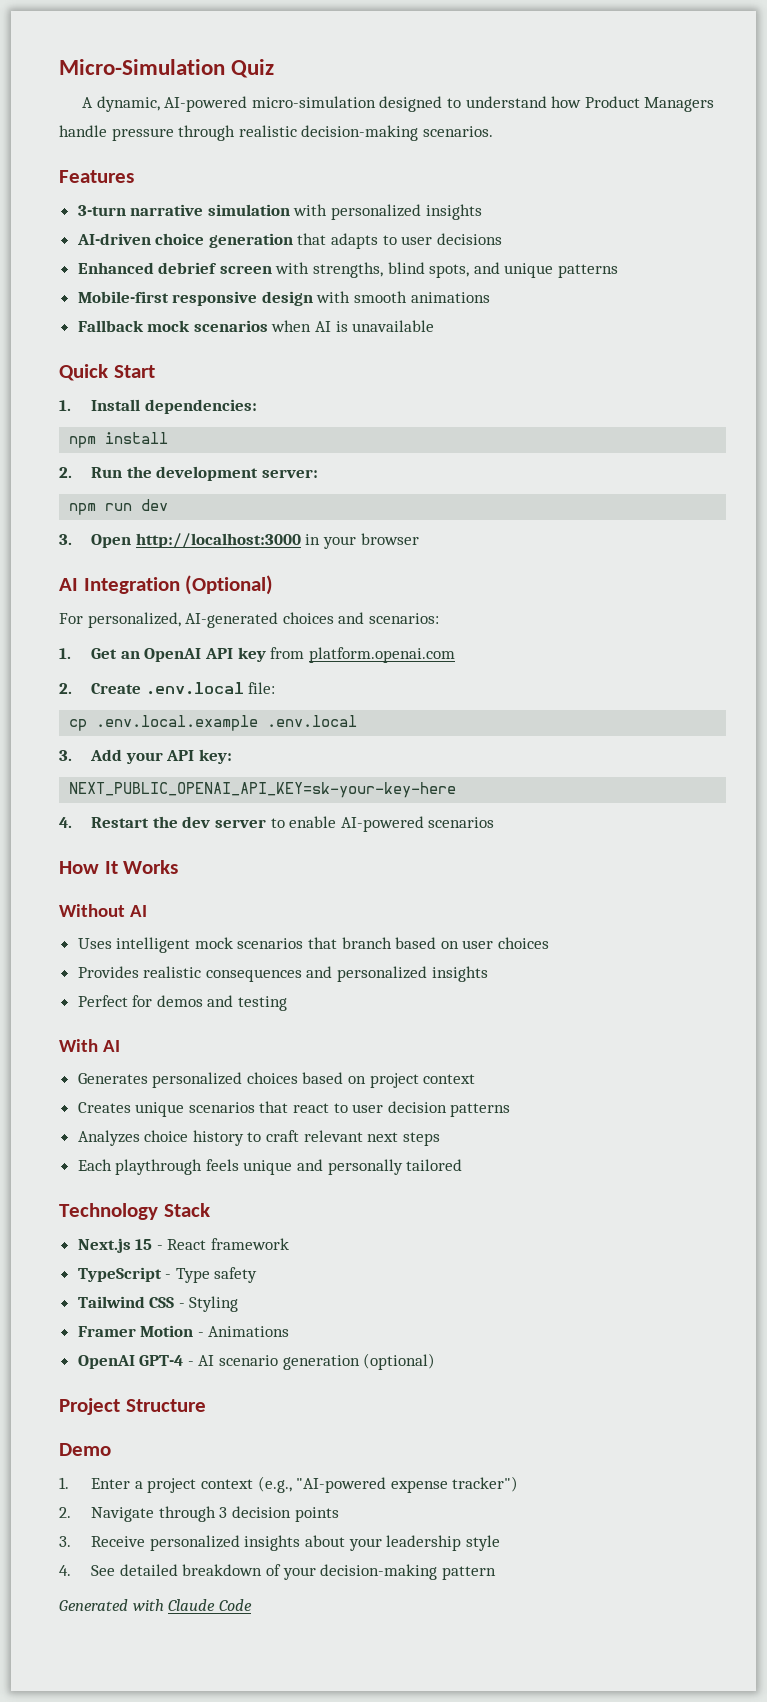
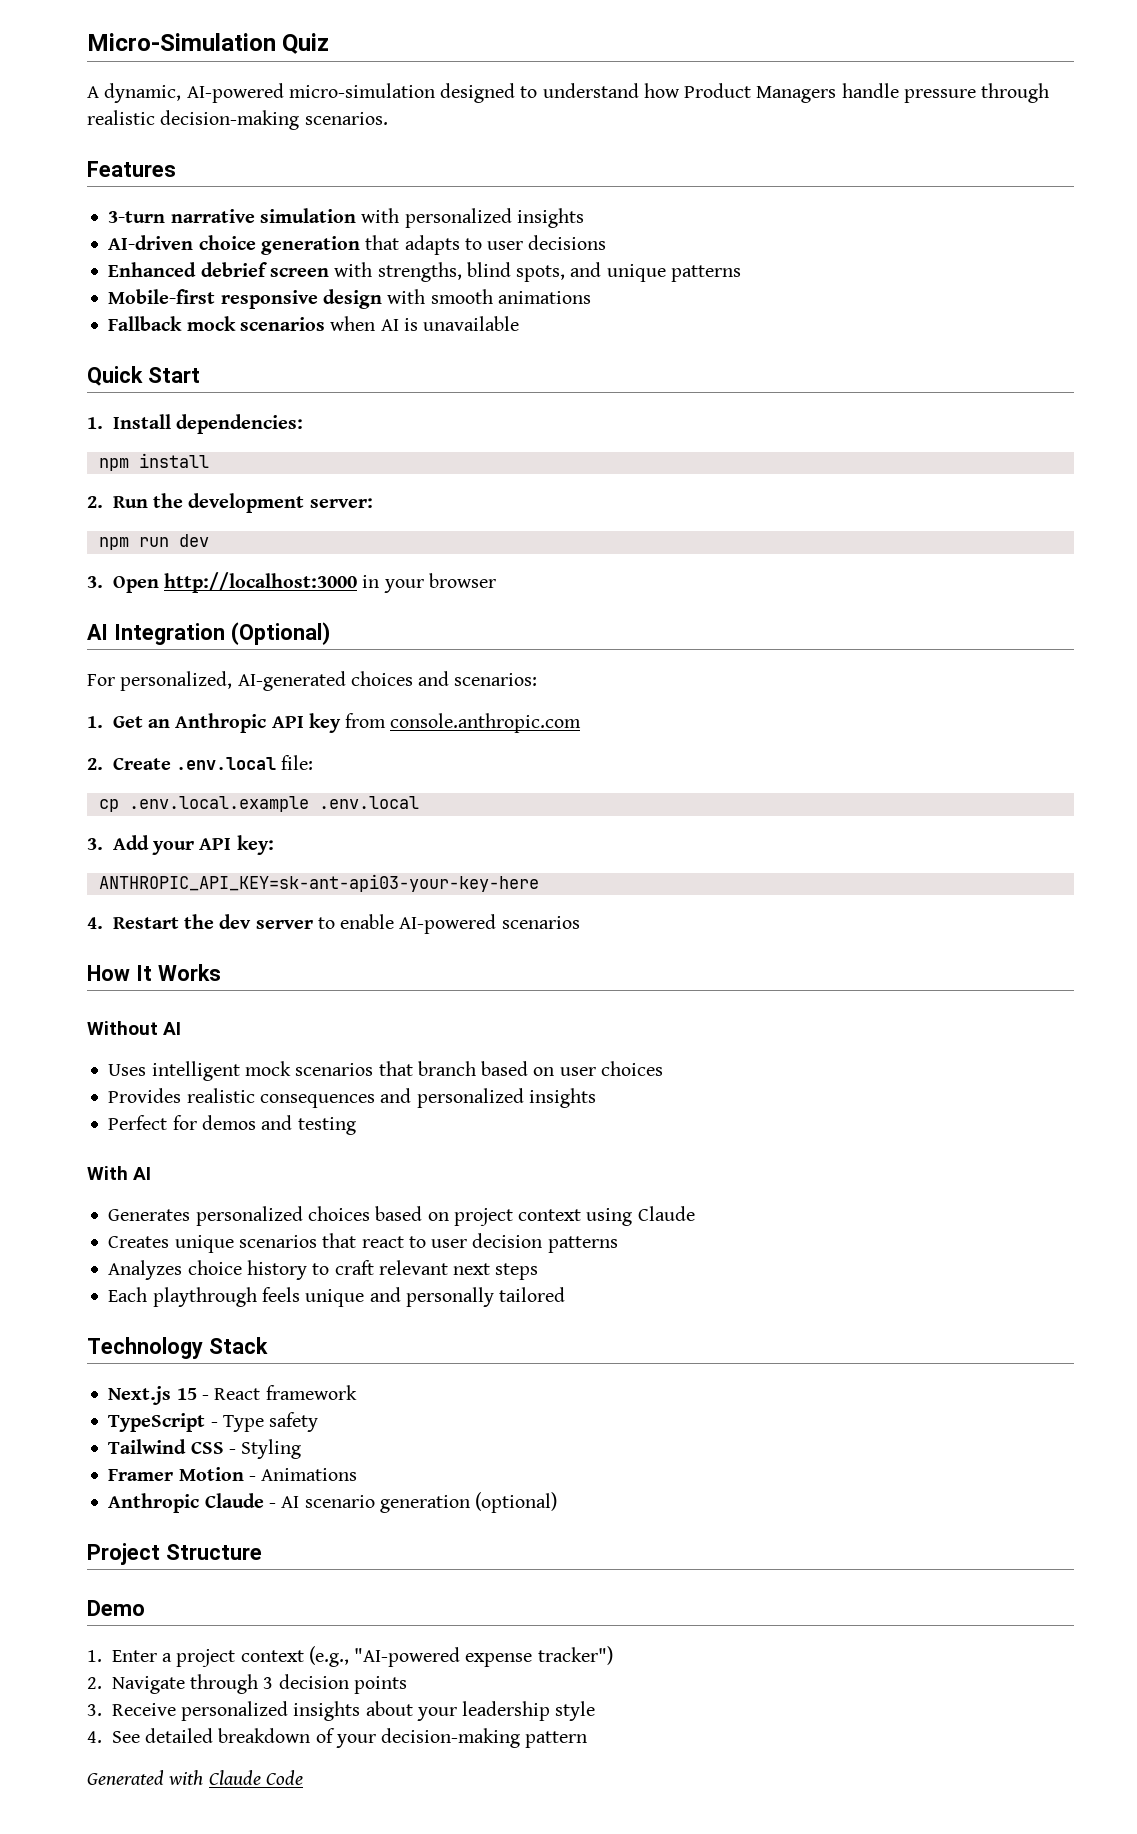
[144,648,202,662] OpenAI -> [175,713,267,733] Anthropic
[308,647,455,663] platform.openai.com -> [390,713,582,733] console.anthropic.com
[69,782,457,798] NEXT_PUBLIC_OPENAI_API_KEY=sk-your-key-here -> [98,874,539,892] ANTHROPIC_API_KEY=sk-ant-api03-your-key-here
(476, 1079) none -> [586,1206,695,1226] using Claude
[77,1355,184,1369] OpenAI GPT-4 -> [108,1493,264,1513] Anthropic Claude

